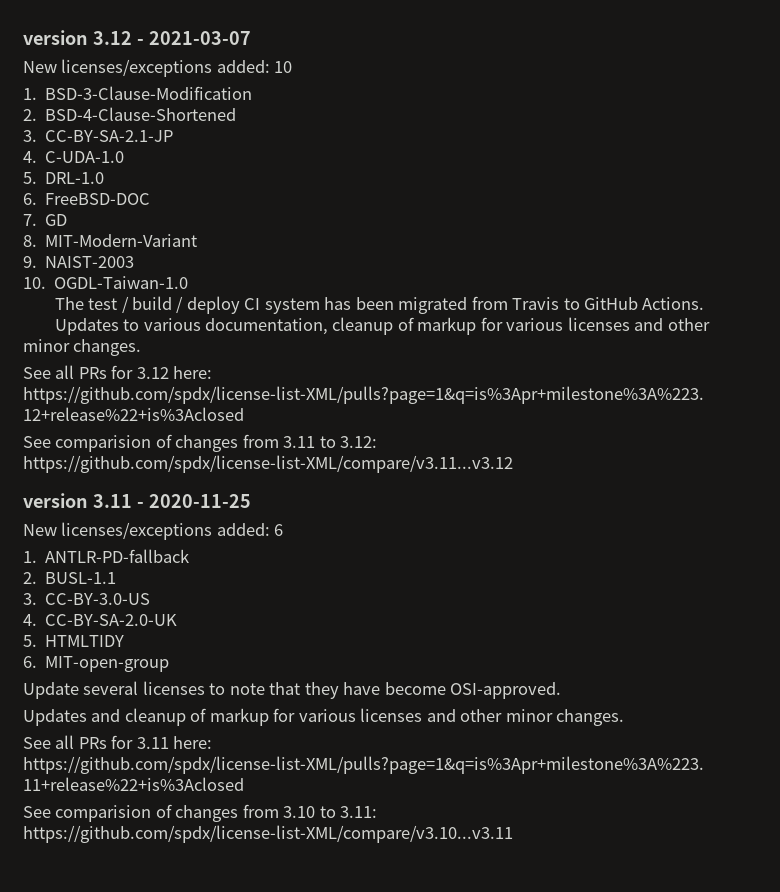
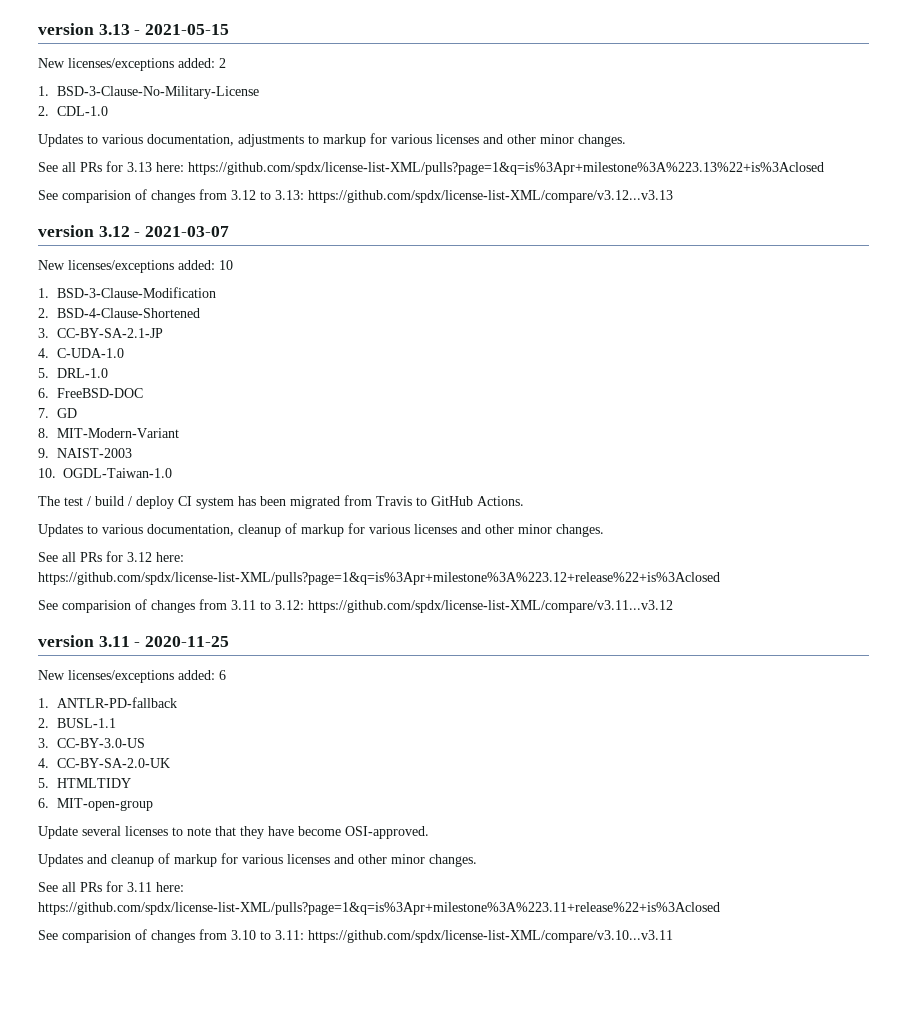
[23,30,88,45] version -> [38,23,230,35] [38,58,226,71] [38,86,259,99] [38,106,108,116] [38,133,626,147] [38,161,824,175] [38,189,673,203] [38,225,94,237] version 3.13 - 2021-05-15 // New licenses/exceptions added: 2 // 1. BSD-3-Clause-No-Military-License // 2. CDL-1.0 // Updates to various documentation, adjustments to markup for various licenses and other minor changes. // See all PRs for 3.13 here: https://github.com/spdx/license-list-XML/pulls?page=1&q=is%3Apr+milestone%3A%223.13%22+is%3Aclosed // See comparision of changes from 3.12 to 3.13: https://github.com/spdx/license-list-XML/compare/v3.12...v3.13 // version

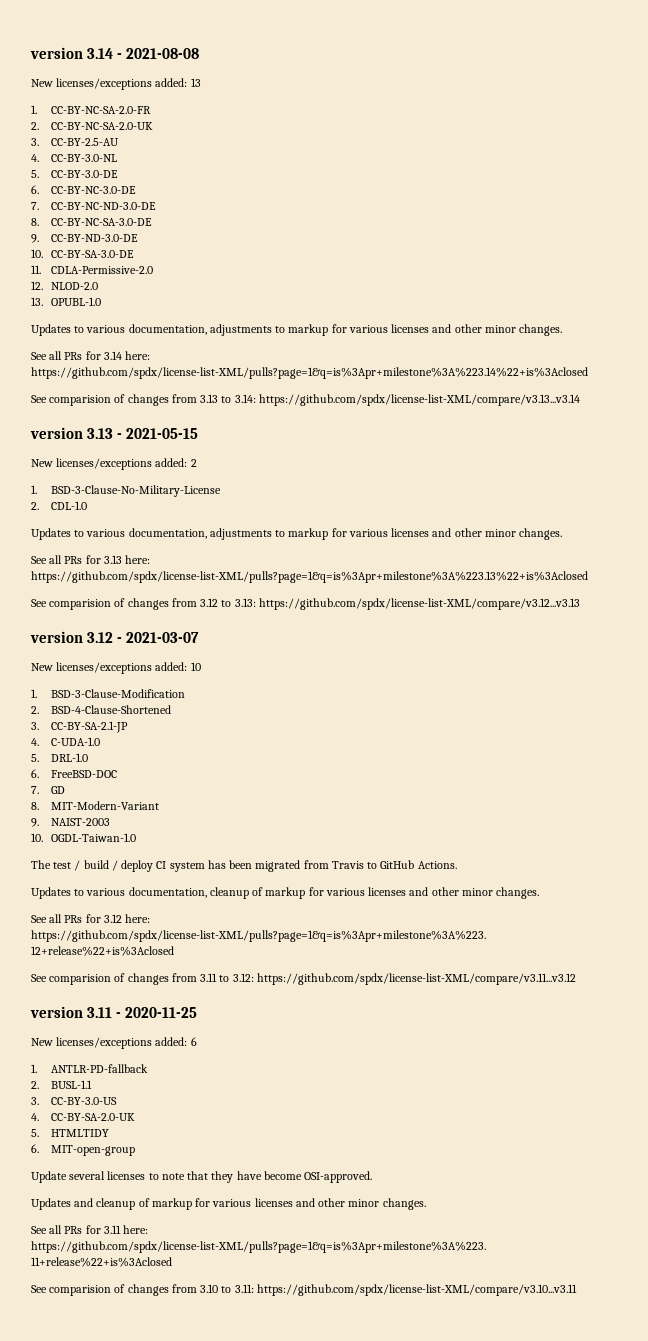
[38,23,94,35] version -> [30,47,200,59] [31,78,201,90] [31,105,152,114] [31,122,154,130] [31,138,120,146] [31,154,118,162] [31,170,119,178] [31,185,137,194] [31,202,157,210] [31,218,153,226] [31,234,139,243] [31,249,135,258] [31,265,154,274] [31,281,99,290] [31,297,102,306] [31,324,563,336] [31,351,151,360] [31,367,588,379] [31,394,580,406] [30,427,83,439] version 3.14 - 2021-08-08 // New licenses/exceptions added: 13 // 1. CC-BY-NC-SA-2.0-FR // 2. CC-BY-NC-SA-2.0-UK // 3. CC-BY-2.5-AU // 4. CC-BY-3.0-NL // 5. CC-BY-3.0-DE // 6. CC-BY-NC-3.0-DE // 7. CC-BY-NC-ND-3.0-DE // 8. CC-BY-NC-SA-3.0-DE // 9. CC-BY-ND-3.0-DE // 10. CC-BY-SA-3.0-DE // 11. CDLA-Permissive-2.0 // 12. NLOD-2.0 // 13. OPUBL-1.0 // Updates to various documentation, adjustments to markup for various licenses and other minor changes. // See all PRs for 3.14 here: https://github.com/spdx/license-list-XML/pulls?page=1&q=is%3Apr+milestone%3A%223.14%22+is%3Aclosed // See comparision of changes from 3.13 to 3.14: https://github.com/spdx/license-list-XML/compare/v3.13...v3.14 // version

